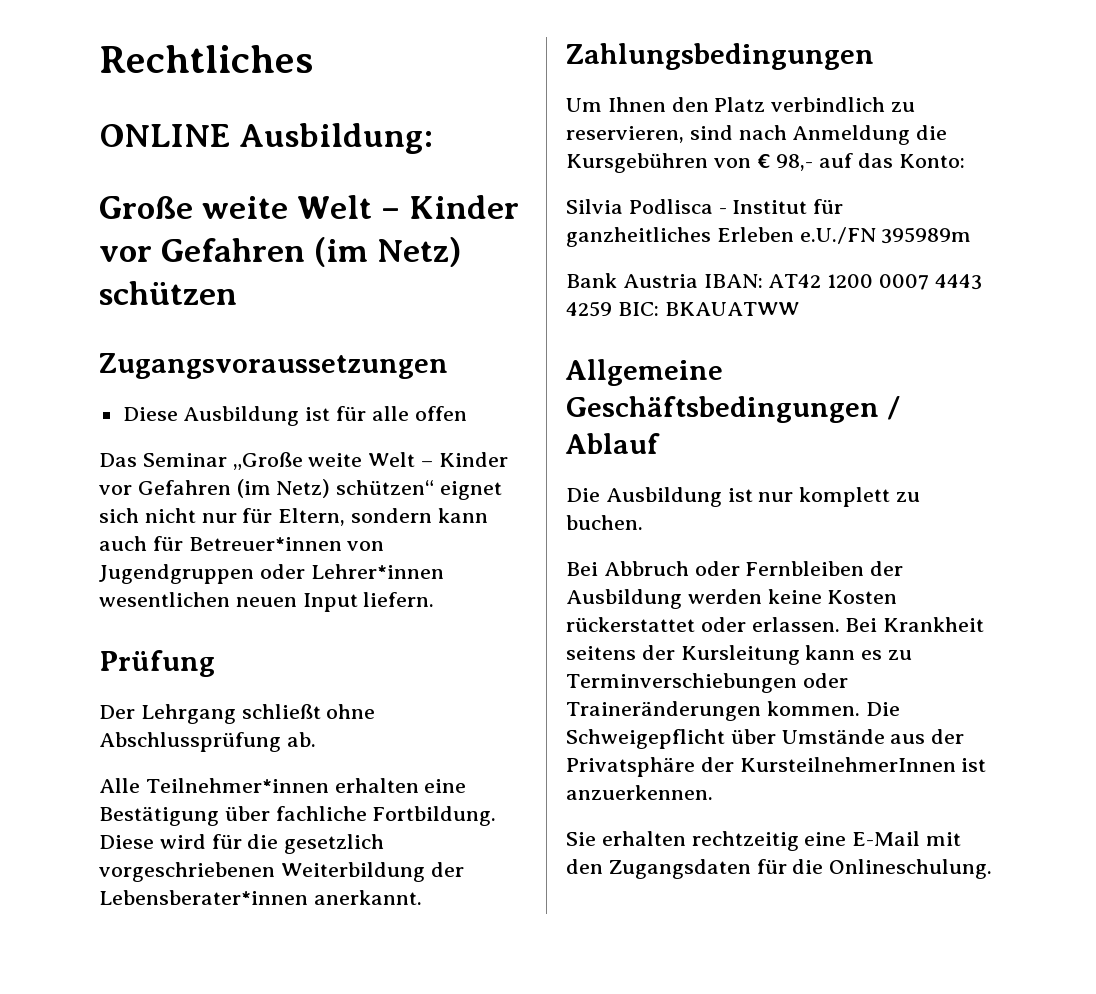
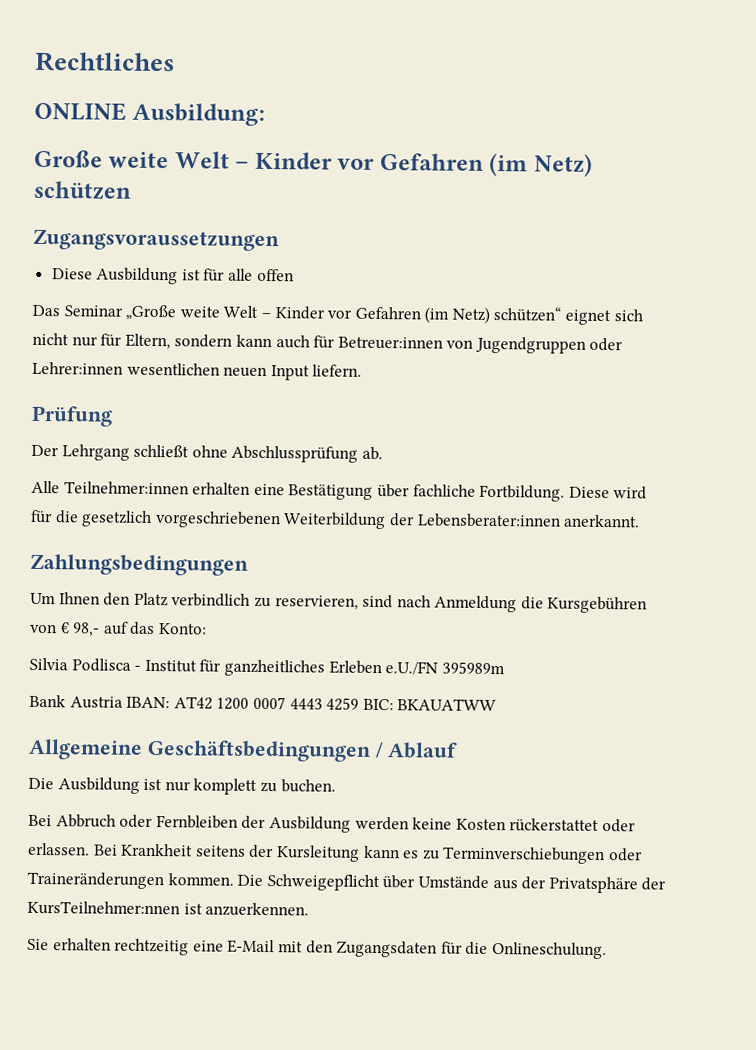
[188,537,342,551] Betreuer*innen -> [337,336,443,350] Betreuer:innen
[310,564,444,579] Lehrer*innen -> [32,361,123,375] Lehrer:innen
[145,778,329,793] Teilnehmer*innen -> [63,481,189,495] Teilnehmer:innen
[99,890,308,905] Lebensberater*innen -> [416,513,561,528] Lebensberater:innen
[739,757,956,772] KursteilnehmerInnen -> [27,900,180,916] KursTeilnehmer:nnen

